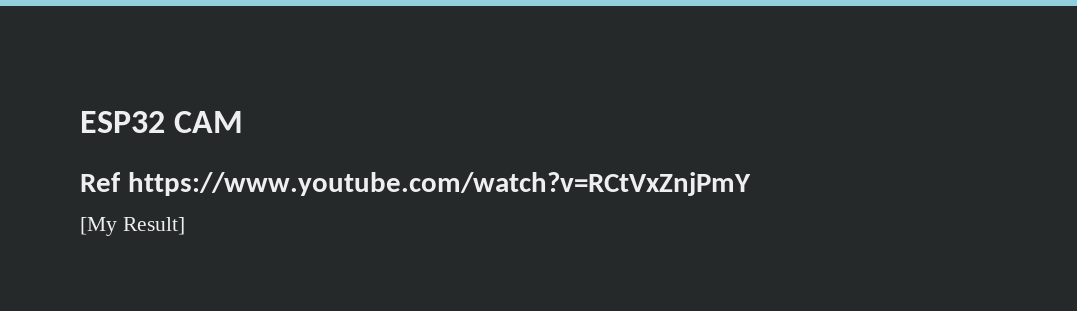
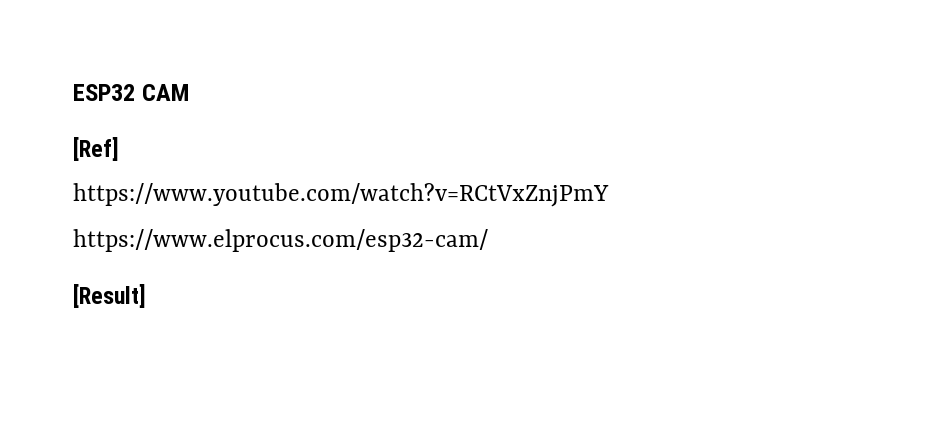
[80,172,121,192] Ref -> [73,137,119,161] [Ref] //
[80,217,185,236] [My Result] -> [73,229,488,252] [73,284,146,308] https://www.elprocus.com/esp32-cam/ // [Result]

